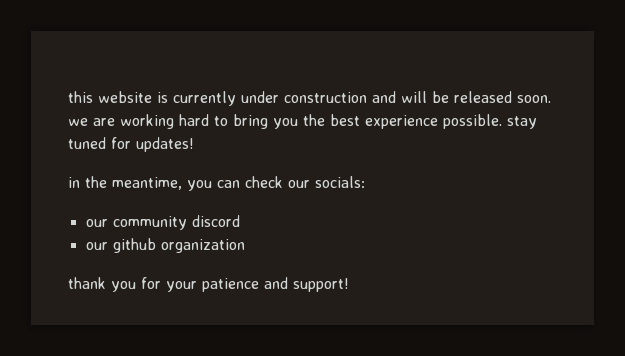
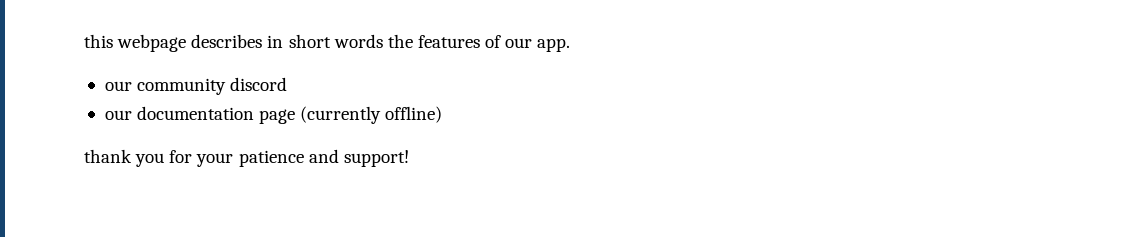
[98,91,551,106] [68,114,537,129] [68,137,194,152] [68,176,365,191] website is currently under construction and will be released soon. we are working hard to bring you the best experience possible. stay tuned for updates! // in the meantime, you can check our socials: -> [117,34,571,52] webpage describes in short words the features of our app.
[112,238,245,253] github organization -> [137,106,443,124] documentation page (currently offline)

